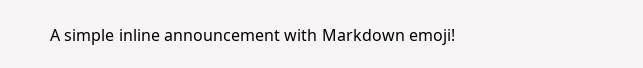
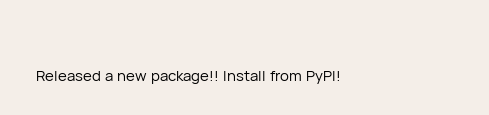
[50,29,455,45] A simple inline announcement with Markdown emoji! -> [36,71,342,84] Released a new package!! Install from PyPI!

